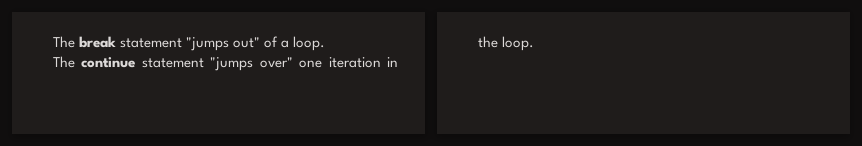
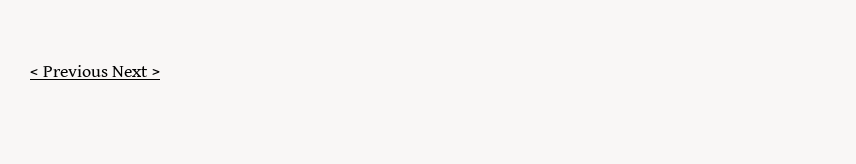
[53,36,326,51] [53,56,399,71] [478,36,535,51] The break statement "jumps out" of a loop. // The continue statement "jumps over" one iteration in the loop. -> [30,65,161,77] < Previous Next >

